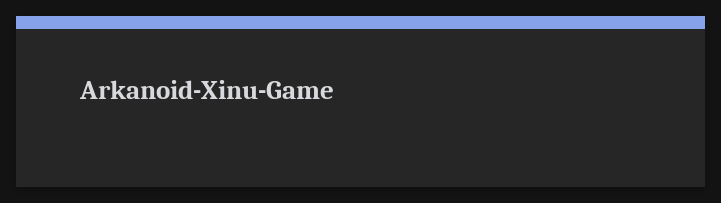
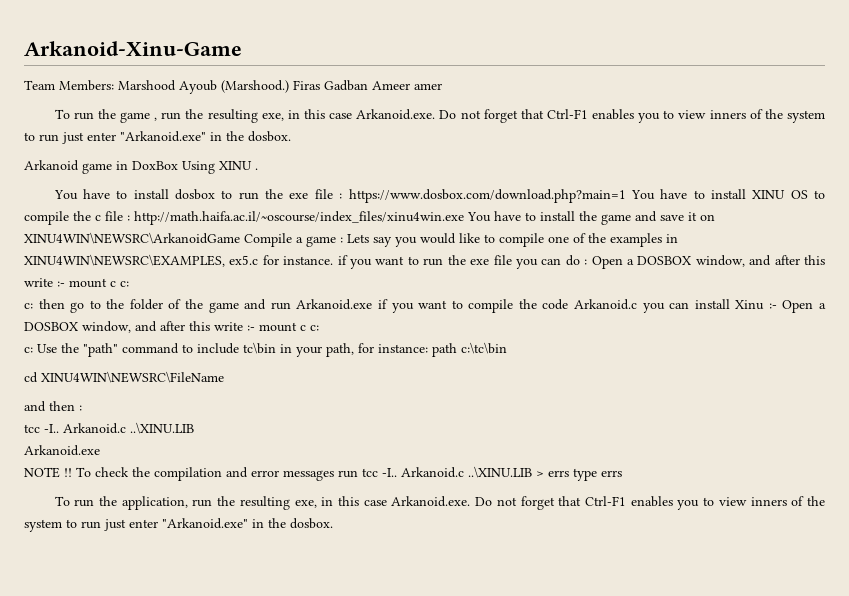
(334, 89) none -> [24,80,442,94] [54,109,826,123] [24,131,291,144] [24,160,258,174] [53,189,825,203] [24,211,715,225] [24,232,678,247] [24,254,825,269] [24,278,129,288] [24,299,827,313] [24,321,319,333] [24,342,507,357] [24,371,224,383] [24,401,82,412] [24,422,194,434] [24,445,100,456] [24,466,622,481] [54,496,825,510] [24,518,333,532] // Team Members: Marshood Ayoub (Marshood.) Firas Gadban Ameer amer // To run the game , run the resulting exe, in this case Arkanoid.exe. Do not forget that Ctrl-F1 enables you to view inners of the system to run just enter "Arkanoid.exe" in the dosbox. // Arkanoid game in DoxBox Using XINU . // You have to install dosbox to run the exe file : https://www.dosbox.com/download.php?main=1 You have to install XINU OS to compile the c file : http://math.haifa.ac.il/~oscourse/index_files/xinu4win.exe You have to install the game and save it on XINU4WIN\NEWSRC\ArkanoidGame Compile a game : Lets say you would like to compile one of the examples in XINU4WIN\NEWSRC\EXAMPLES, ex5.c for instance. if you want to run the exe file you can do : Open a DOSBOX window, and after this write :- mount c c: // c: then go to the folder of the game and run Arkanoid.exe if you want to compile the code Arkanoid.c you can install Xinu :- Open a DOSBOX window, and after this write :- mount c c: // c: Use the "path" command to include tc\bin in your path, for instance: path c:\tc\bin // cd XINU4WIN\NEWSRC\FileName // and then : // tcc -I.. Arkanoid.c ..\XINU.LIB // Arkanoid.exe // NOTE !! To check the compilation and error messages run tcc -I.. Arkanoid.c ..\XINU.LIB > errs type errs // To run the application, run the resulting exe, in this case Arkanoid.exe. Do not forget that Ctrl-F1 enables you to view inners of the system to run just enter "Arkanoid.exe" in the dosbox.

